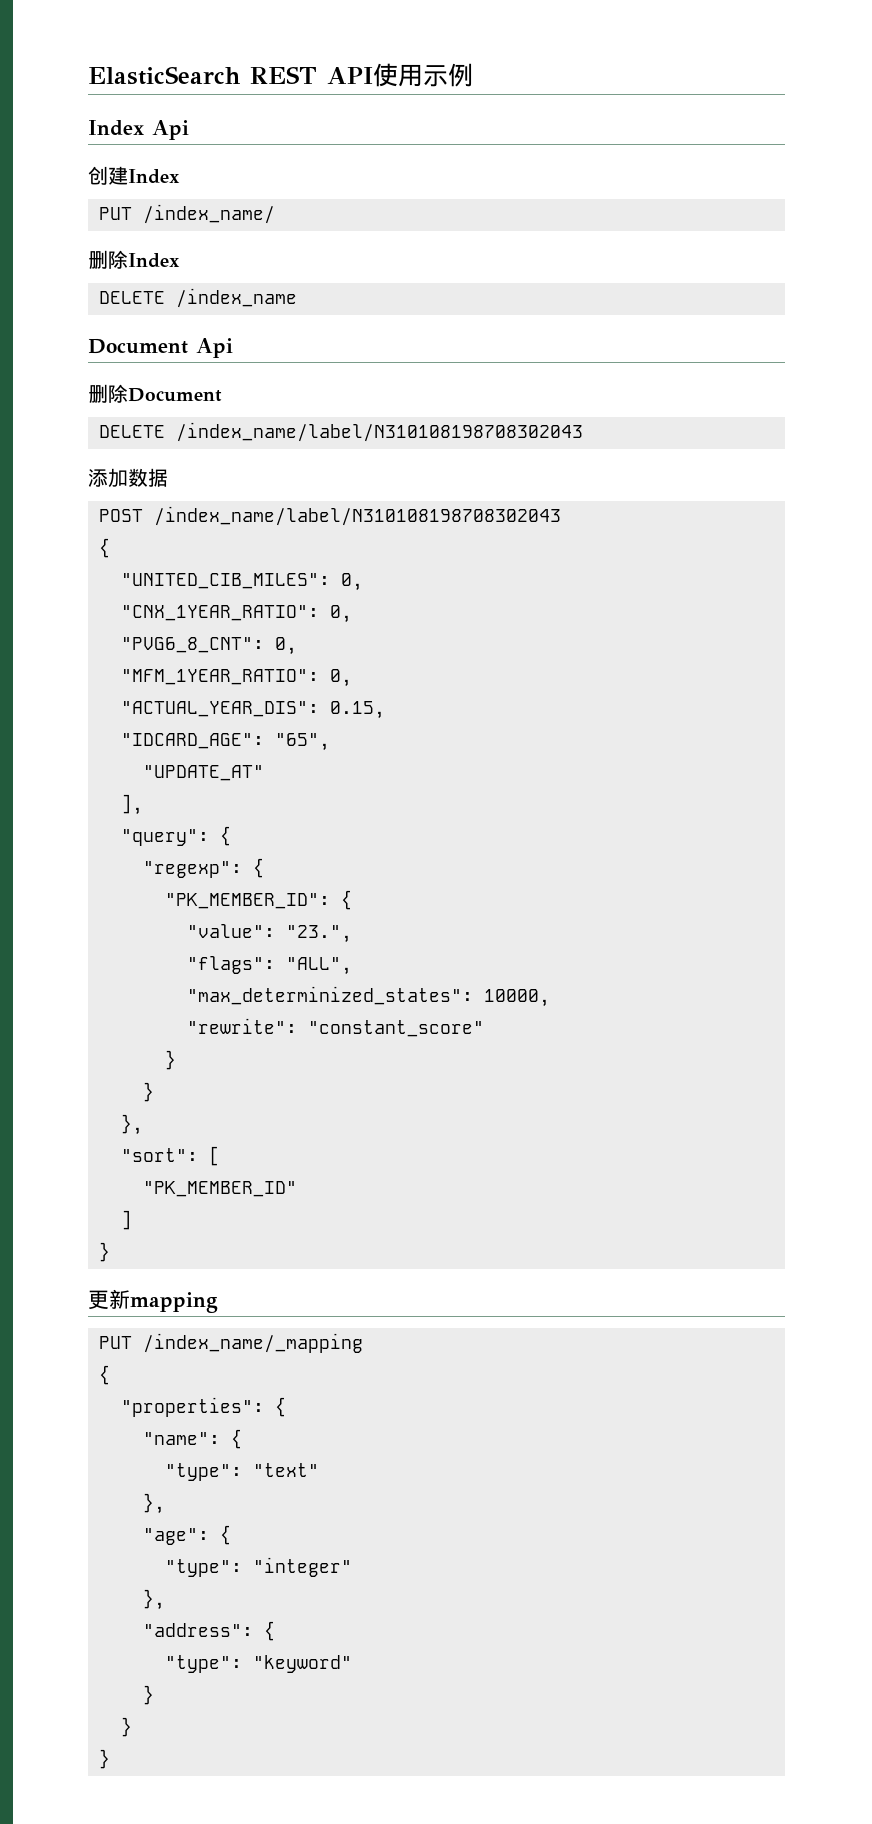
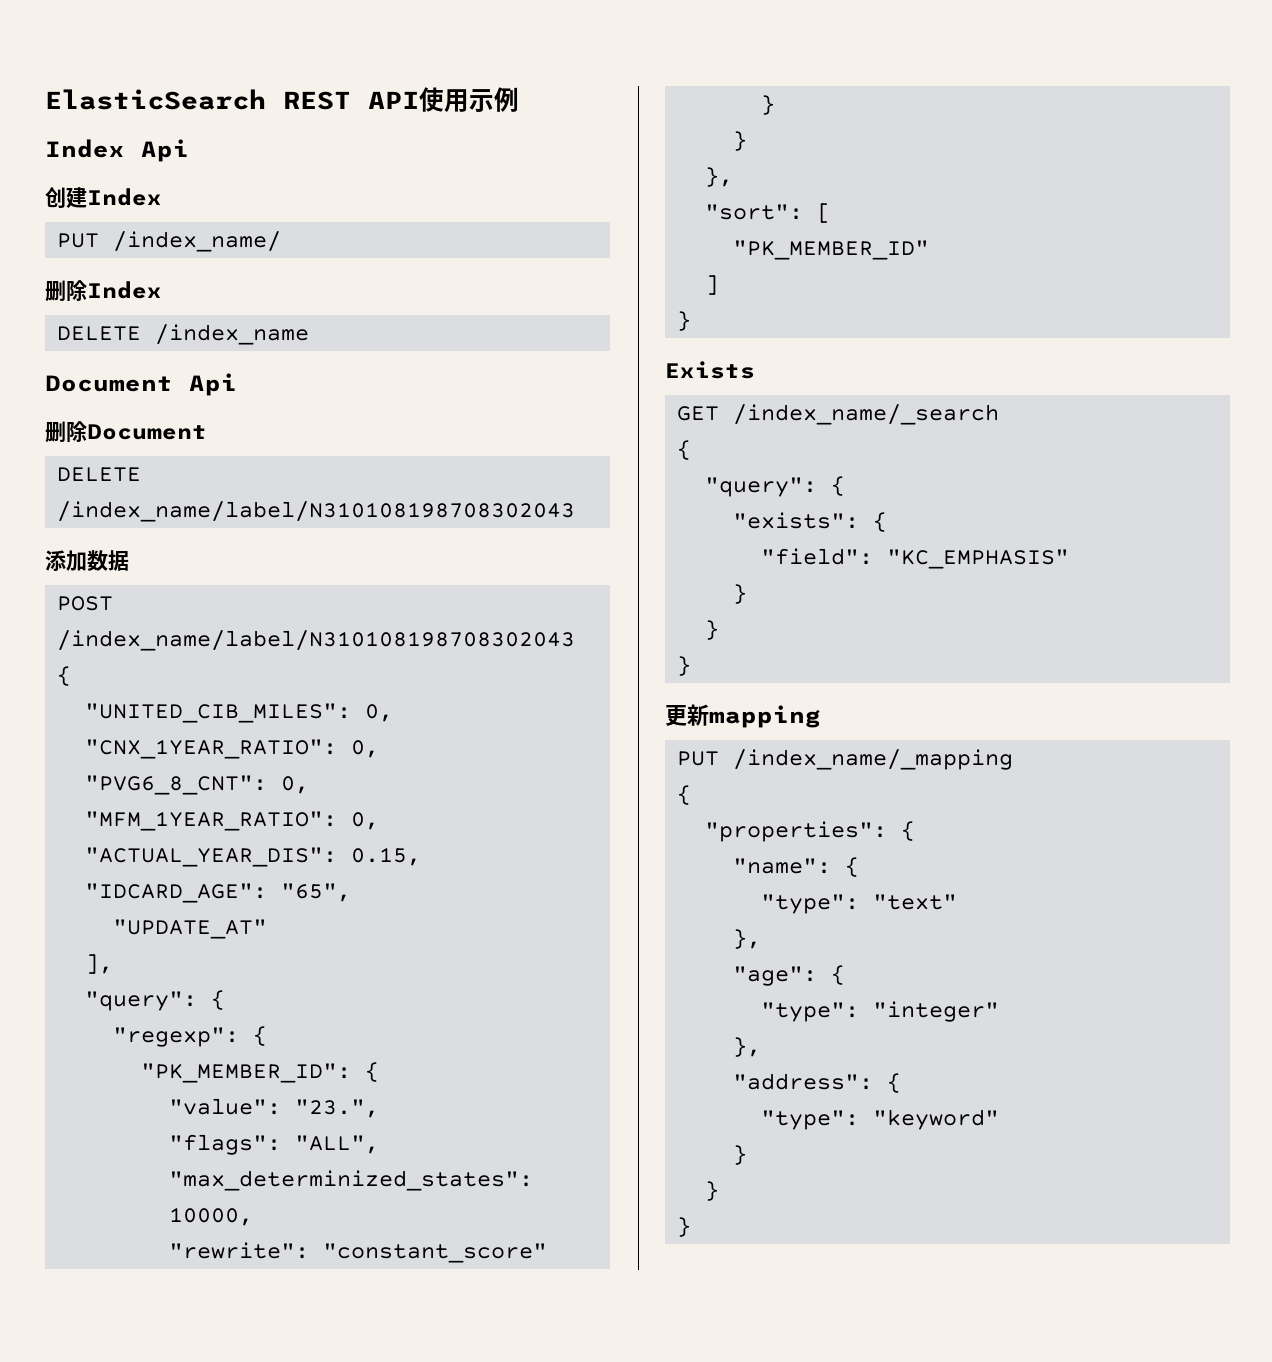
(110, 1252) none -> [665,361,755,379] [677,404,999,425] [677,440,691,460] [705,476,845,497] [733,512,887,532] [761,548,1069,569] [733,584,747,604] [705,620,719,640] [677,656,691,676] // Exists // GET /index_name/_search // { // "query": { // "exists": { // "field": "KC_EMPHASIS" // } // } // }

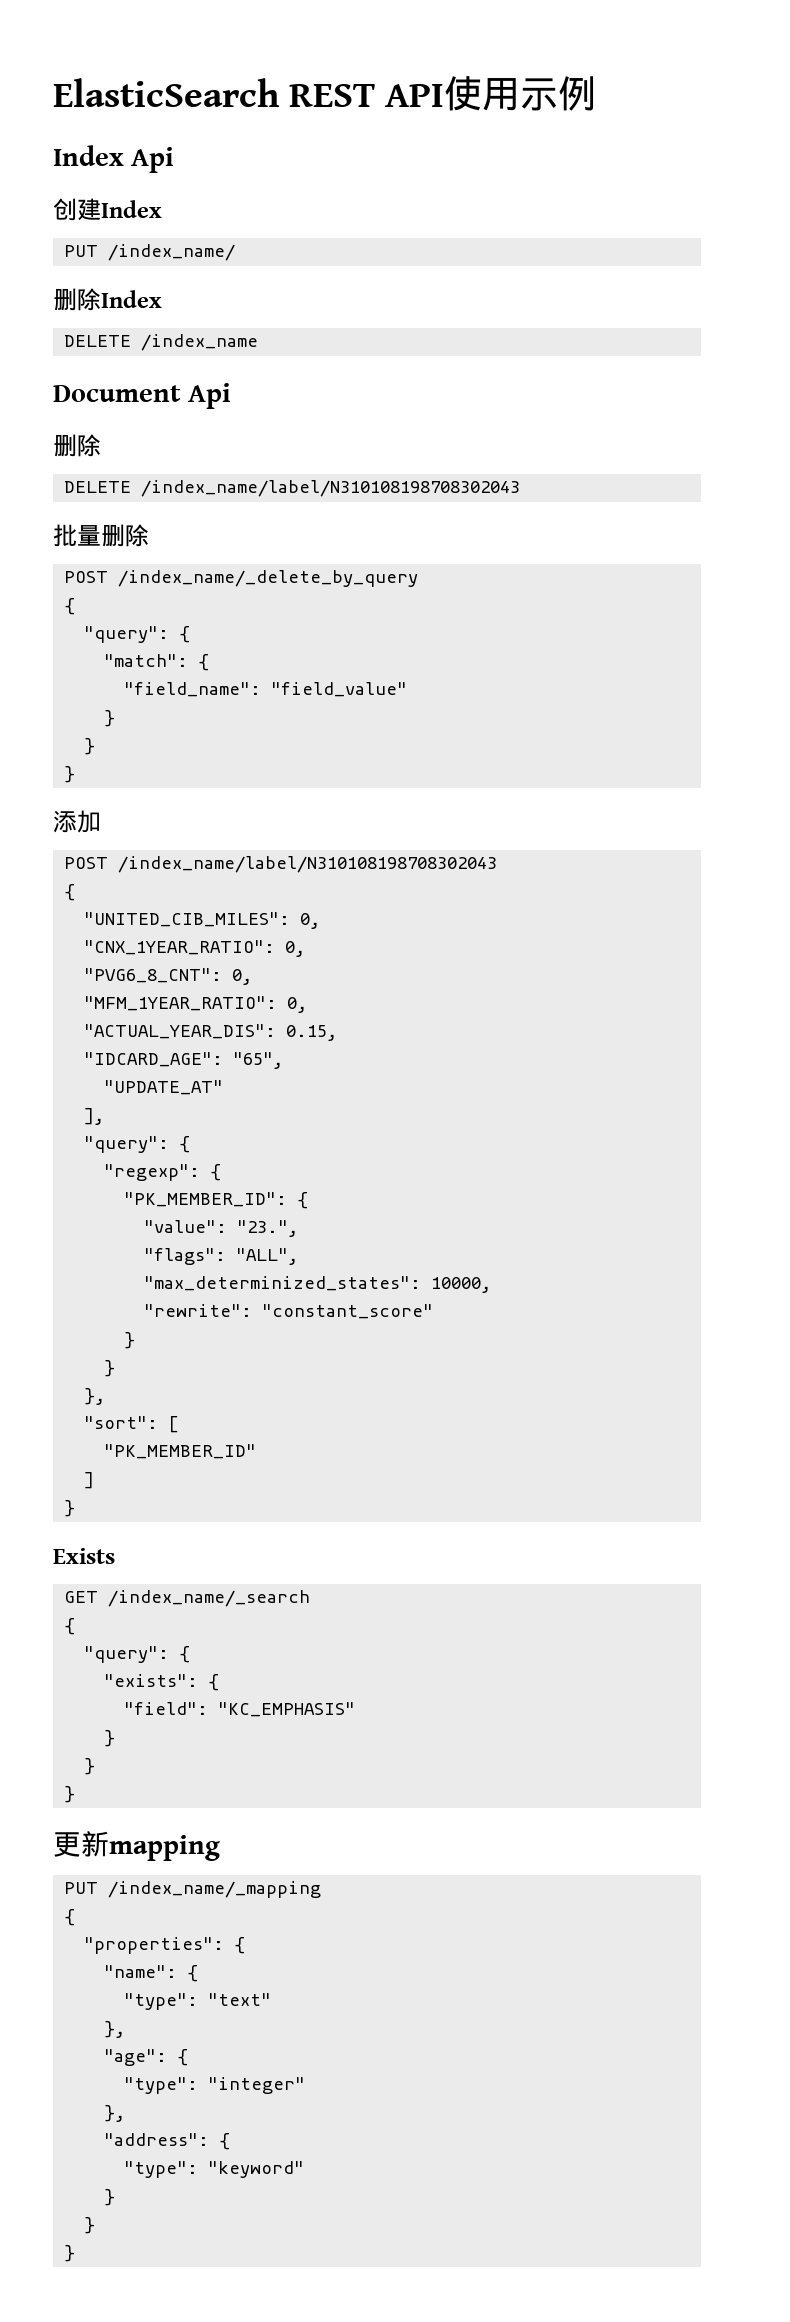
[87,424,207,440] Document -> (101, 445) none
(575, 511) none -> [53,524,149,547] [63,570,418,587] [63,598,75,615] [83,626,190,643] [103,654,209,671] [123,682,407,697] [103,710,115,727] [83,738,95,755] [63,766,75,783] // 批量删除 // POST /index_name/_delete_by_query // { // "query": { // "match": { // "field_name": "field_value" // } // } // }
[87,550,129,571] 数据 -> (101, 821) none

